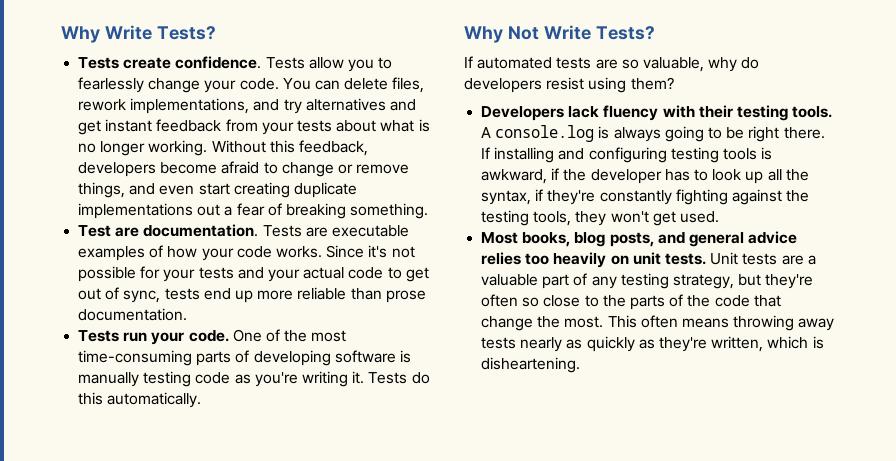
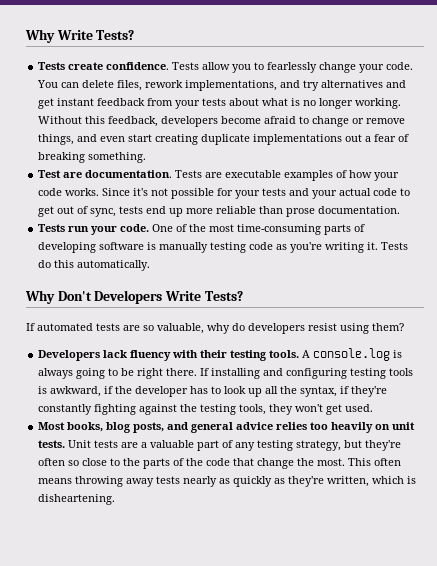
[507,26,539,40] Not -> [57,290,163,304] Don't Developers

